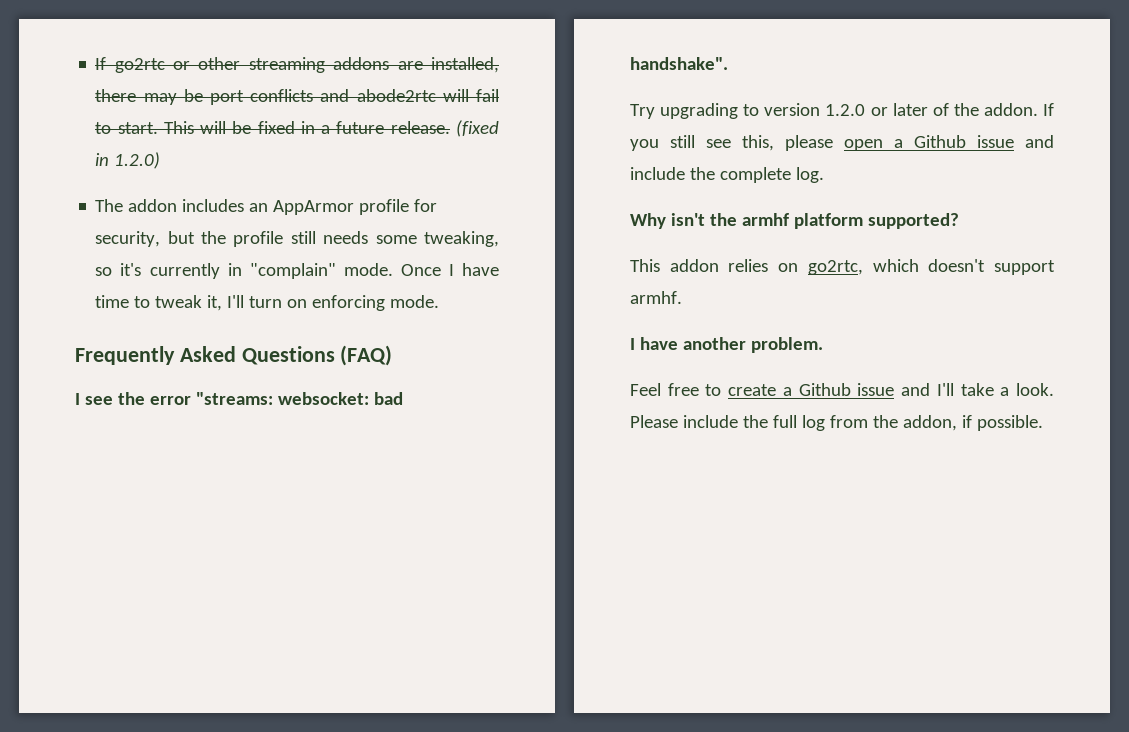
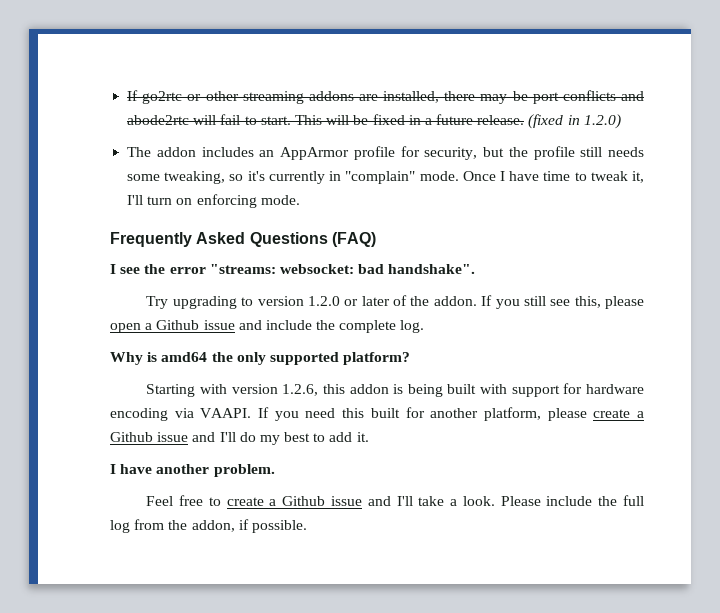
[670,213,959,229] [630,259,1055,275] [630,291,682,304] isn't the armhf platform supported? // This addon relies on go2rtc, which doesn't support armhf. -> [147,352,411,365] [146,383,644,397] [110,407,644,421] [110,432,369,445] is amd64 the only supported platform? // Starting with version 1.2.6, this addon is being built with support for hardware encoding via VAAPI. If you need this built for another platform, please create a Github issue and I'll do my best to add it.

